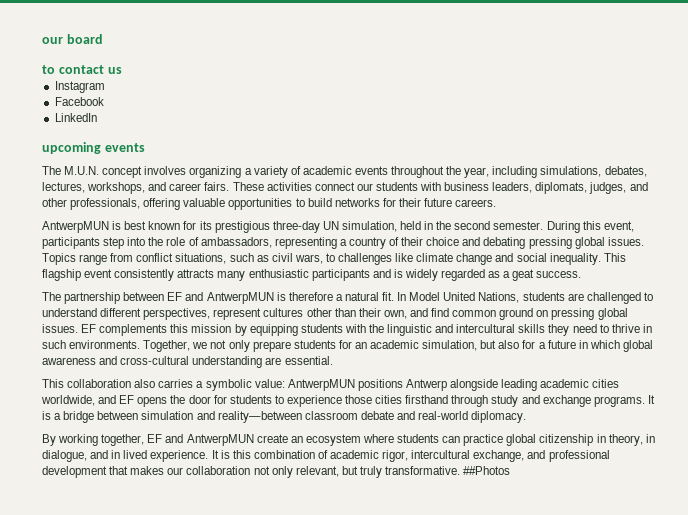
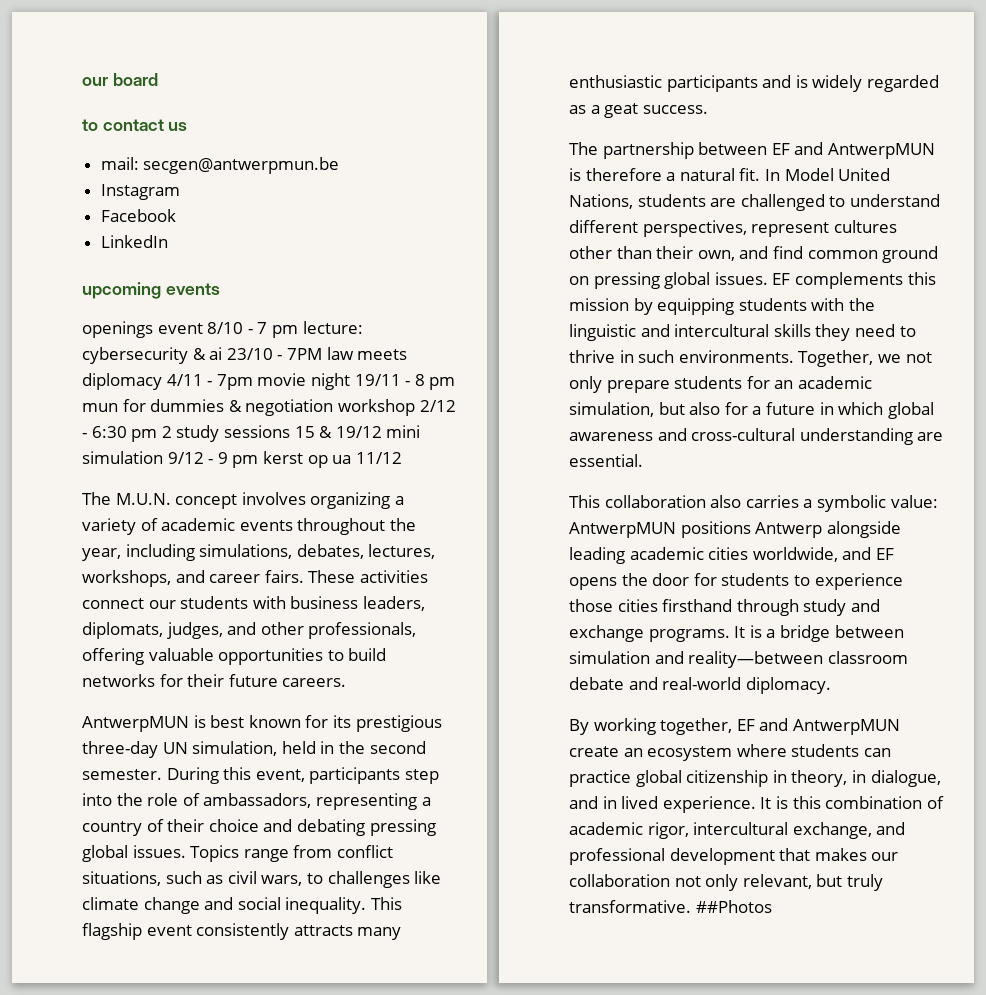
(122, 70) none -> [100,157,340,174] // mail: secgen@antwerpmun.be
(145, 147) none -> [82,321,363,338] [82,347,408,364] [82,373,456,390] [82,399,456,416] [82,425,421,442] [82,451,402,468] // openings event 8/10 - 7 pm lecture: cybersecurity & ai 23/10 - 7PM law meets diplomacy 4/11 - 7pm movie night 19/11 - 8 pm mun for dummies & negotiation workshop 2/12 - 6:30 pm 2 study sessions 15 & 19/12 mini simulation 9/12 - 9 pm kerst op ua 11/12

